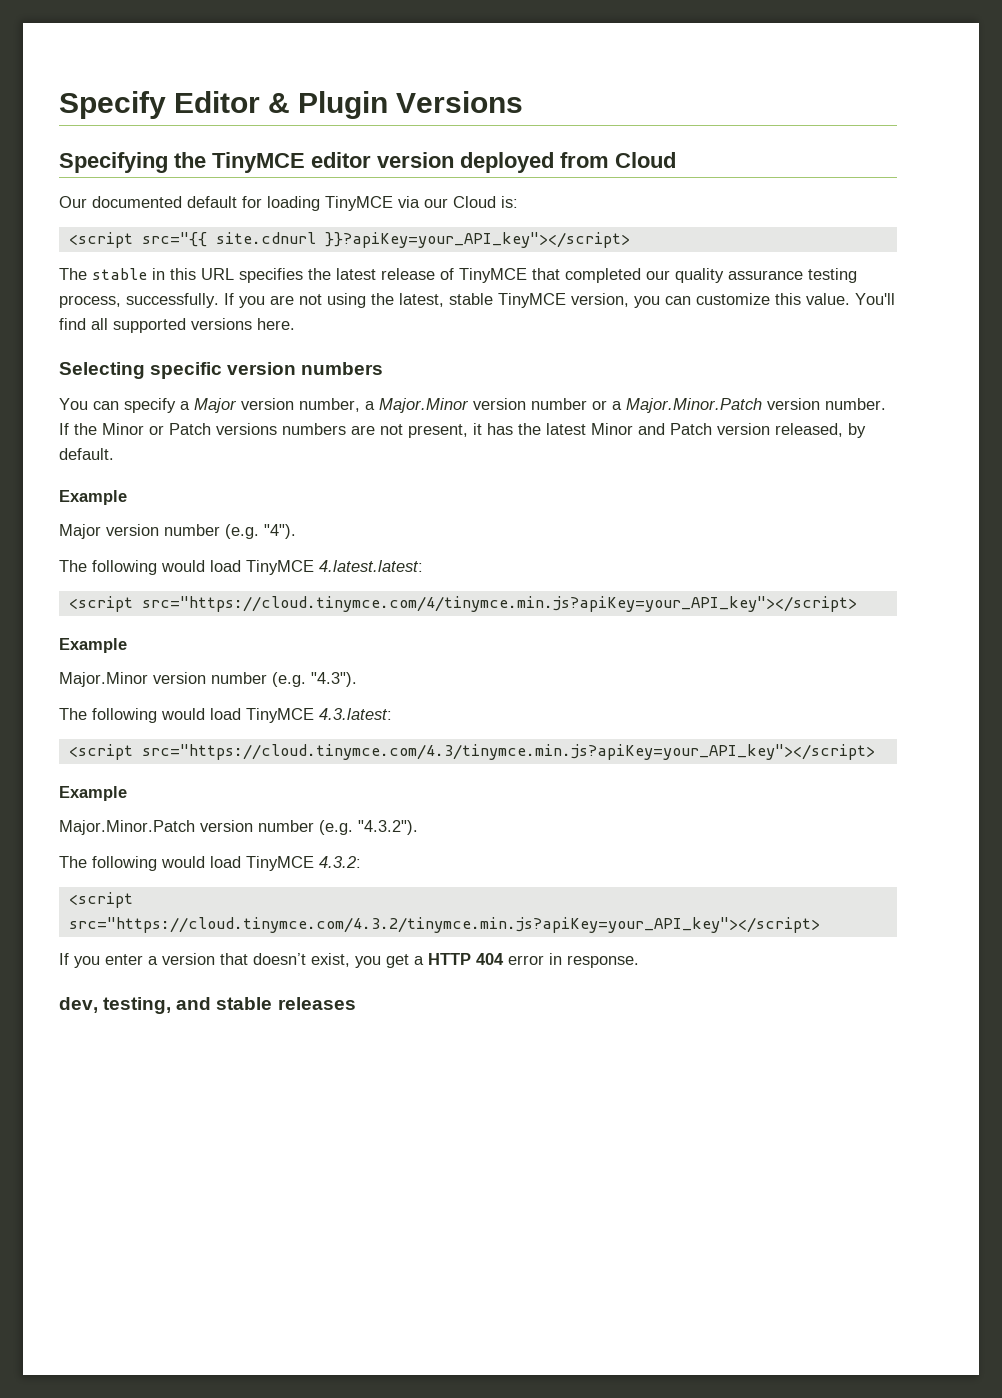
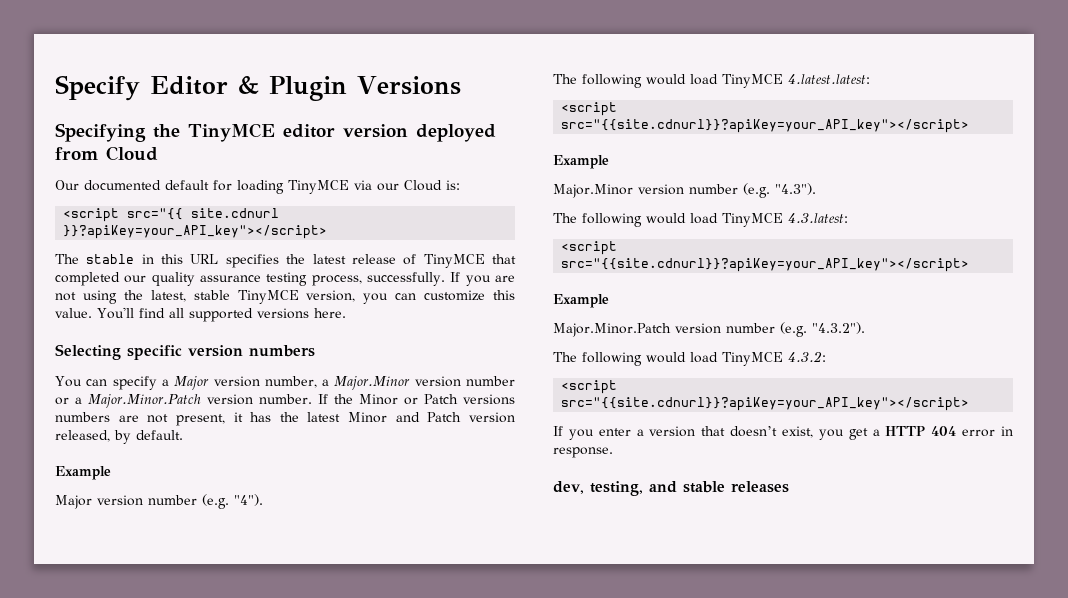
[141,596,857,612] src="https://cloud.tinymce.com/4/tinymce.min.js?apiKey=your_API_key"></script> -> [561,119,970,133] src="{{site.cdnurl}}?apiKey=your_API_key"></script>
[141,744,875,760] src="https://cloud.tinymce.com/4.3/tinymce.min.js?apiKey=your_API_key"></script> -> [561,258,970,272] src="{{site.cdnurl}}?apiKey=your_API_key"></script>
[68,917,820,933] src="https://cloud.tinymce.com/4.3.2/tinymce.min.js?apiKey=your_API_key"></script> -> [561,397,970,411] src="{{site.cdnurl}}?apiKey=your_API_key"></script>

